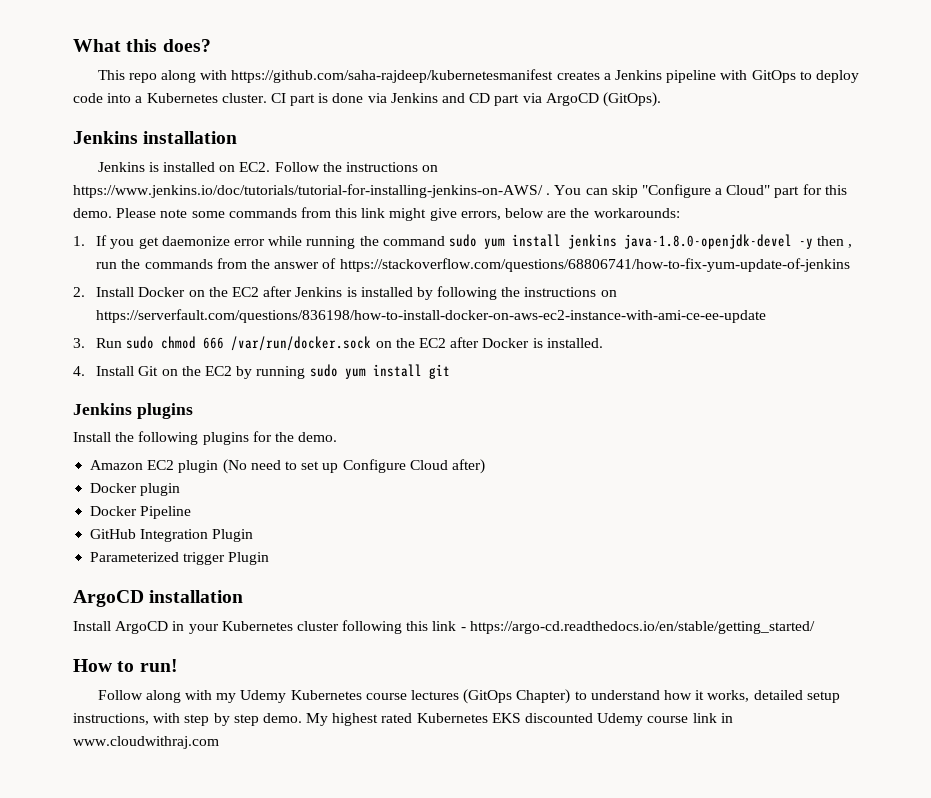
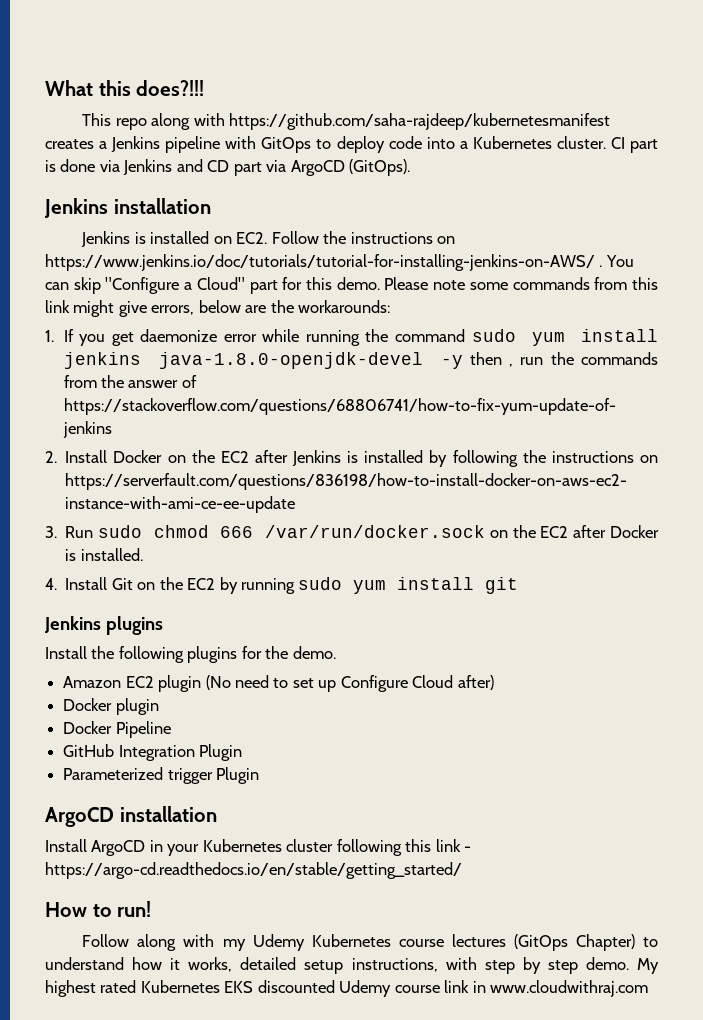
[162,39,211,52] does? -> [136,80,205,96] does?!!!

